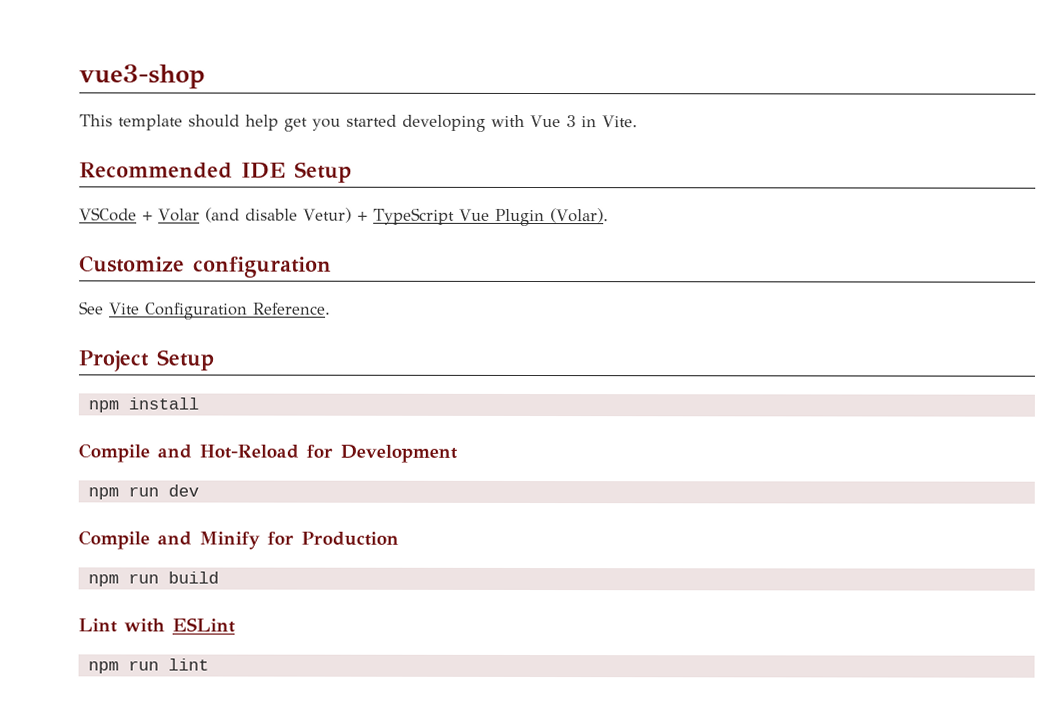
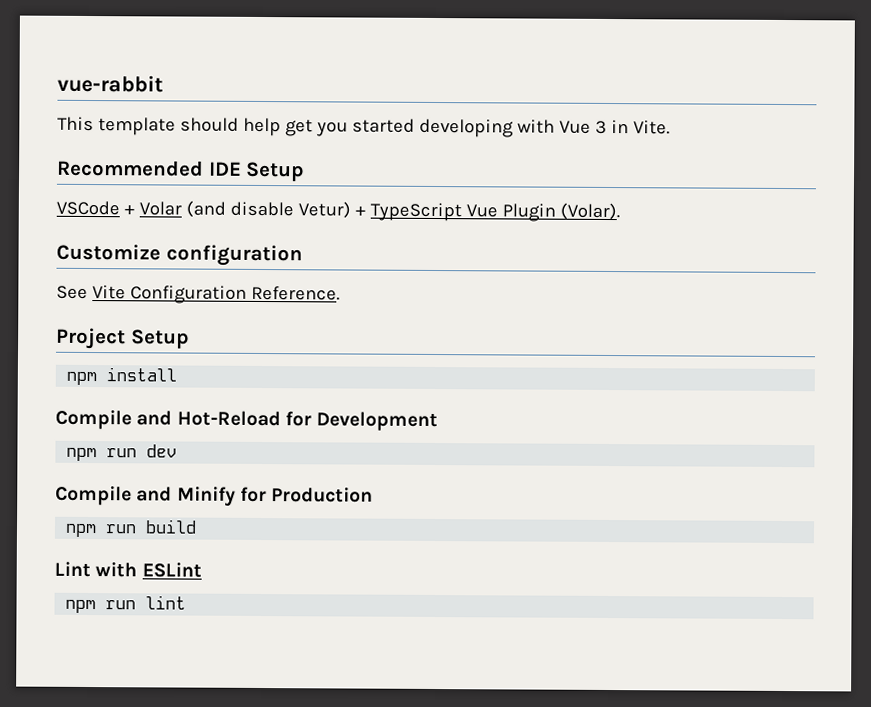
[79,64,206,89] vue3-shop -> [57,74,163,93] vue-rabbit

